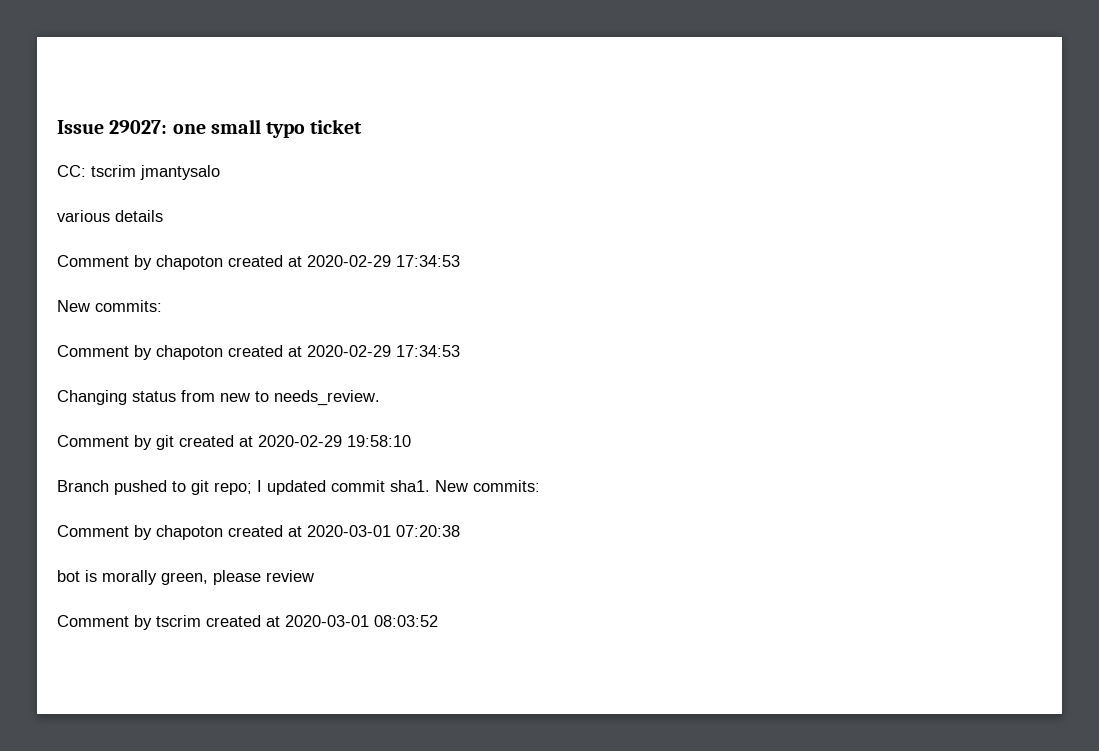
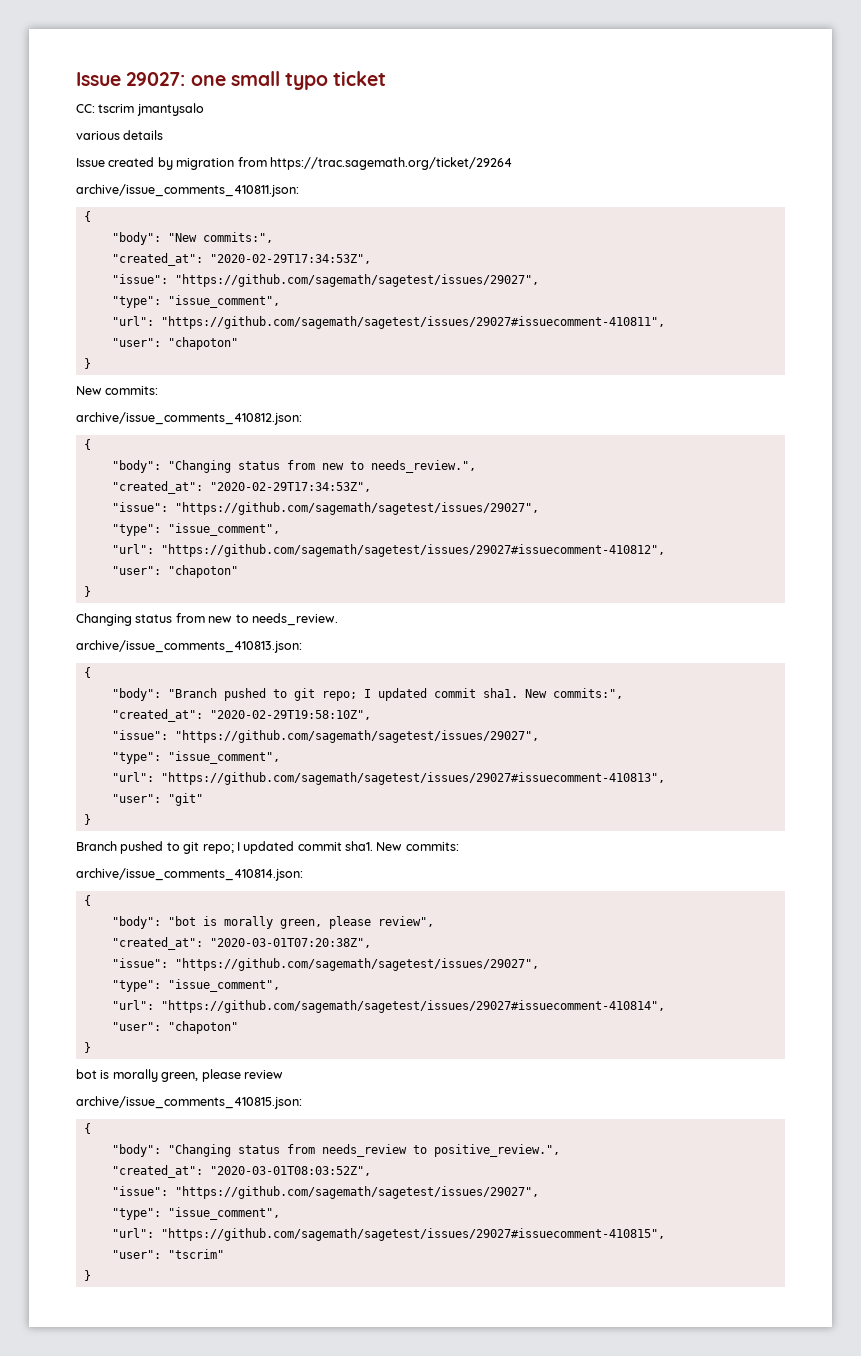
[57,255,460,270] [57,300,162,312] [57,345,460,360] Comment by chapoton created at 2020-02-29 17:34:53 // New commits: // Comment by chapoton created at 2020-02-29 17:34:53 -> [76,157,512,170] [76,184,299,197] [83,211,91,222] [111,232,273,245] [111,253,371,266] [111,274,539,287] [111,295,280,308] [111,316,665,329] [111,337,238,350] [83,358,91,369] [76,386,159,395] [76,412,302,425] [83,439,91,450] [111,460,476,473] [111,481,371,494] [111,502,539,515] [111,523,280,536] [111,544,665,557] [111,565,238,578] [83,586,91,597] Issue created by migration from https://trac.sagemath.org/ticket/29264 // archive/issue_comments_410811.json: // { // "body": "New commits:", // "created_at": "2020-02-29T17:34:53Z", // "issue": "https://github.com/sagemath/sagetest/issues/29027", // "type": "issue_comment", // "url": "https://github.com/sagemath/sagetest/issues/29027#issuecomment-410811", // "user": "chapoton" // } // New commits: // archive/issue_comments_410812.json: // { // "body": "Changing status from new to needs_review.", // "created_at": "2020-02-29T17:34:53Z", // "issue": "https://github.com/sagemath/sagetest/issues/29027", // "type": "issue_comment", // "url": "https://github.com/sagemath/sagetest/issues/29027#issuecomment-410812", // "user": "chapoton" // }
[57,435,411,450] Comment by git created at 2020-02-29 19:58:10 -> [76,640,302,653] [83,667,91,678] [111,688,623,701] [111,709,371,722] [111,730,539,743] [111,751,280,764] [111,772,665,785] [111,793,203,806] [83,814,91,825] archive/issue_comments_410813.json: // { // "body": "Branch pushed to git repo; I updated commit sha1. New commits:", // "created_at": "2020-02-29T19:58:10Z", // "issue": "https://github.com/sagemath/sagetest/issues/29027", // "type": "issue_comment", // "url": "https://github.com/sagemath/sagetest/issues/29027#issuecomment-410813", // "user": "git" // }
[57,525,460,540] Comment by chapoton created at 2020-03-01 07:20:38 -> [76,868,303,881] [83,895,91,906] [111,916,434,929] [111,937,371,950] [111,958,539,971] [111,979,280,992] [111,1000,665,1013] [111,1021,238,1034] [83,1042,91,1053] archive/issue_comments_410814.json: // { // "body": "bot is morally green, please review", // "created_at": "2020-03-01T07:20:38Z", // "issue": "https://github.com/sagemath/sagetest/issues/29027", // "type": "issue_comment", // "url": "https://github.com/sagemath/sagetest/issues/29027#issuecomment-410814", // "user": "chapoton" // }
[57,615,438,630] Comment by tscrim created at 2020-03-01 08:03:52 -> [76,1096,302,1109] [83,1123,91,1134] [111,1144,560,1157] [111,1165,371,1178] [111,1186,539,1199] [111,1207,280,1220] [111,1228,665,1241] [111,1249,224,1259] [83,1270,91,1281] archive/issue_comments_410815.json: // { // "body": "Changing status from needs_review to positive_review.", // "created_at": "2020-03-01T08:03:52Z", // "issue": "https://github.com/sagemath/sagetest/issues/29027", // "type": "issue_comment", // "url": "https://github.com/sagemath/sagetest/issues/29027#issuecomment-410815", // "user": "tscrim" // }

